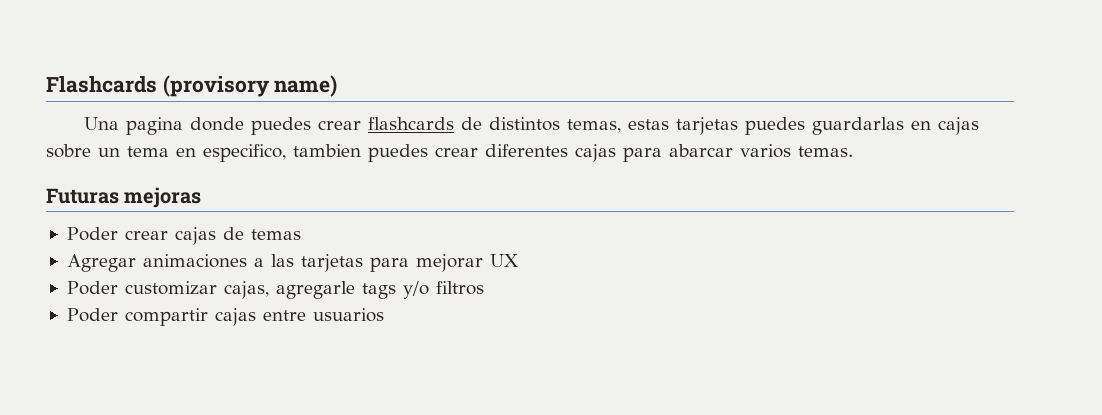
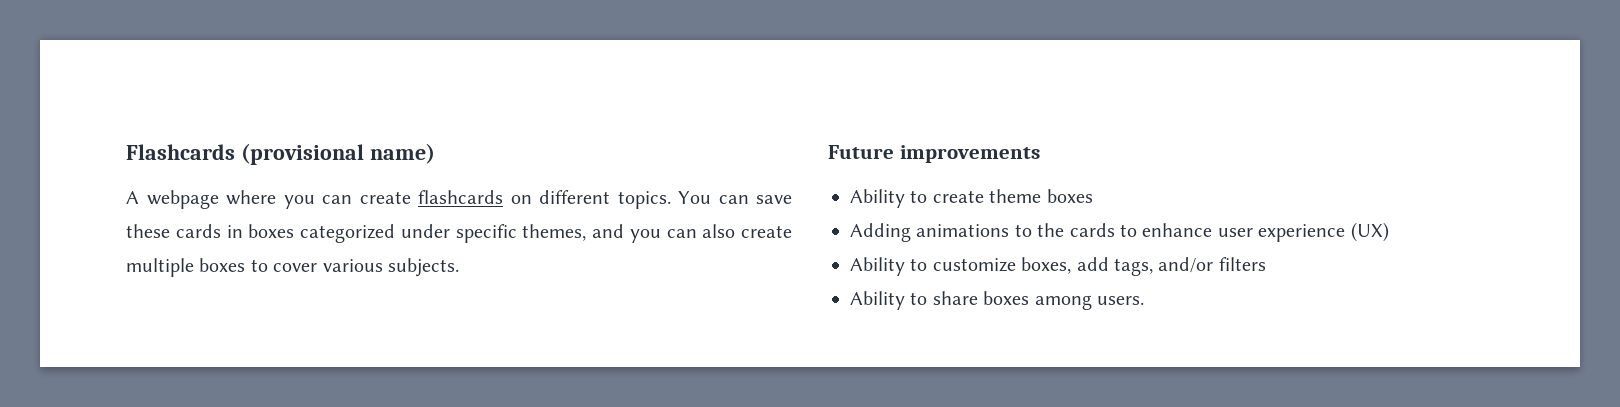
[162,75,270,97] (provisory -> [240,143,364,165] (provisional
[83,117,979,135] [46,144,853,162] [46,187,202,208] [66,227,301,245] [66,254,519,272] [66,281,484,299] [66,308,384,326] Una pagina donde puedes crear flashcards de distintos temas, estas tarjetas puedes guardarlas en cajas sobre un tema en especifico, tambien puedes crear diferentes cajas para abarcar varios temas. // Futuras mejoras // Poder crear cajas de temas // Agregar animaciones a las tarjetas para mejorar UX // Poder customizar cajas, agregarle tags y/o filtros // Poder compartir cajas entre usuarios -> [126,190,792,209] [126,224,792,243] [126,258,459,277] [828,145,1040,163] [850,189,1093,208] [850,222,1389,242] [850,257,1266,276] [850,291,1144,310] A webpage where you can create flashcards on different topics. You can save these cards in boxes categorized under specific themes, and you can also create multiple boxes to cover various subjects. // Future improvements // Ability to create theme boxes // Adding animations to the cards to enhance user experience (UX) // Ability to customize boxes, add tags, and/or filters // Ability to share boxes among users.

